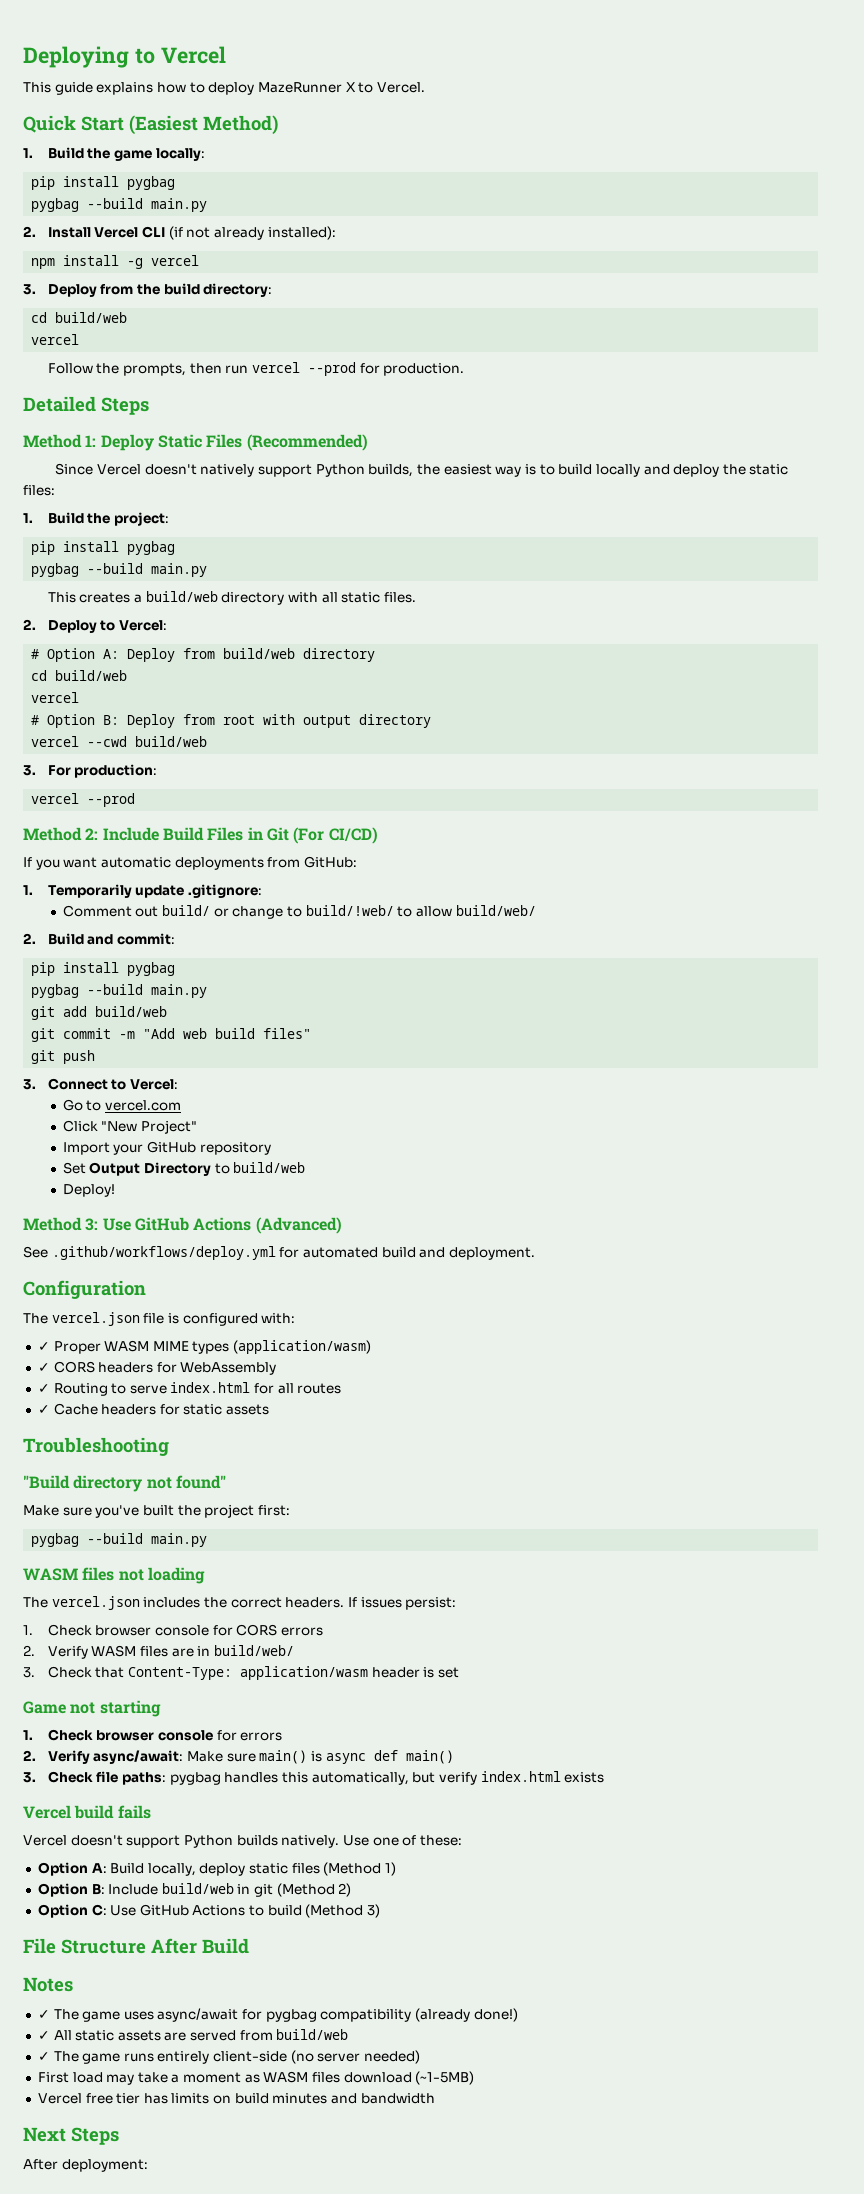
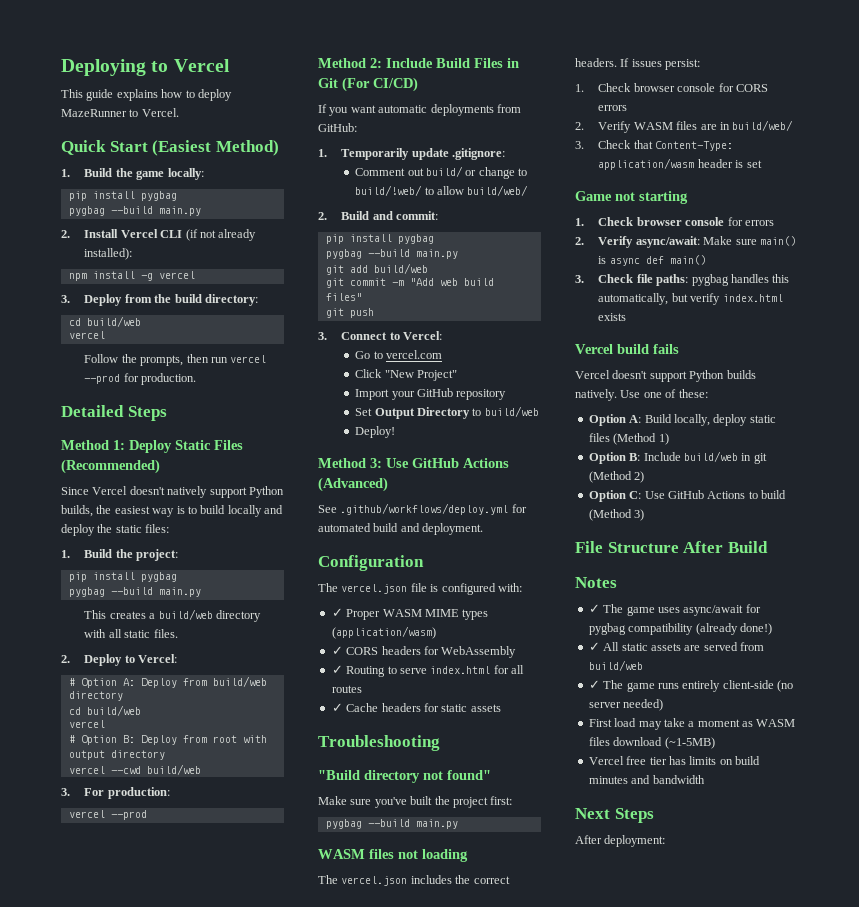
[345,82,356,92] X -> (127, 113) none

